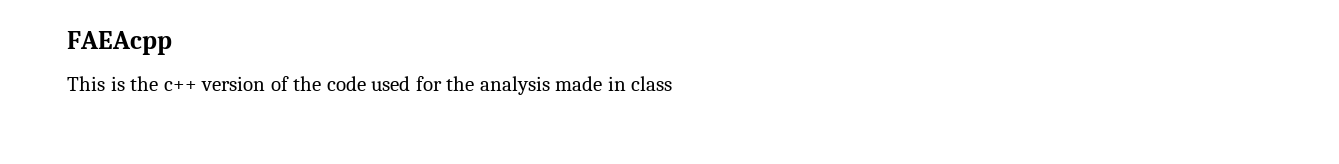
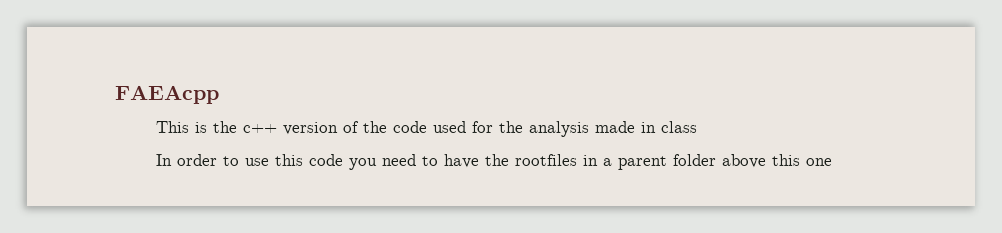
(673, 83) none -> [155,154,832,170] // In order to use this code you need to have the rootfiles in a parent folder above this one

